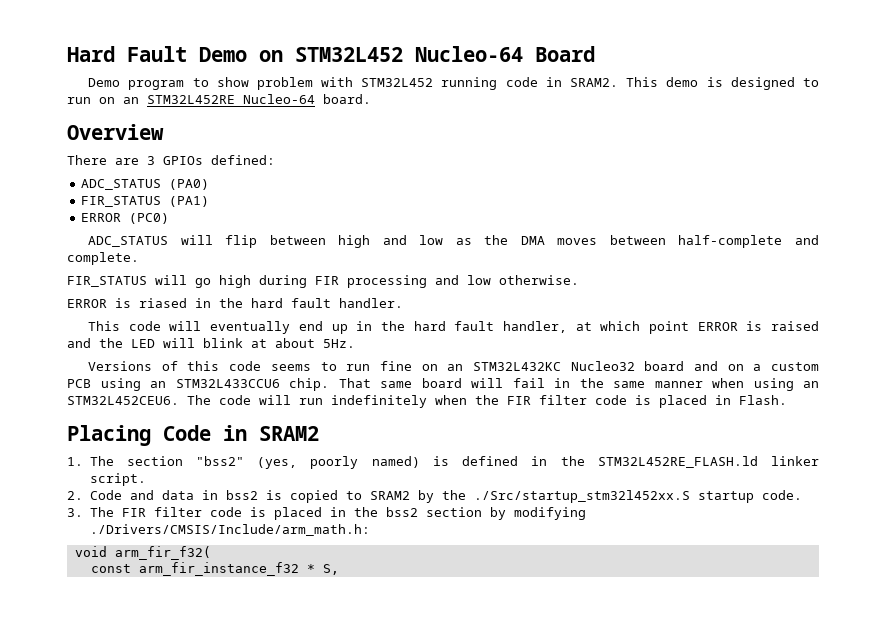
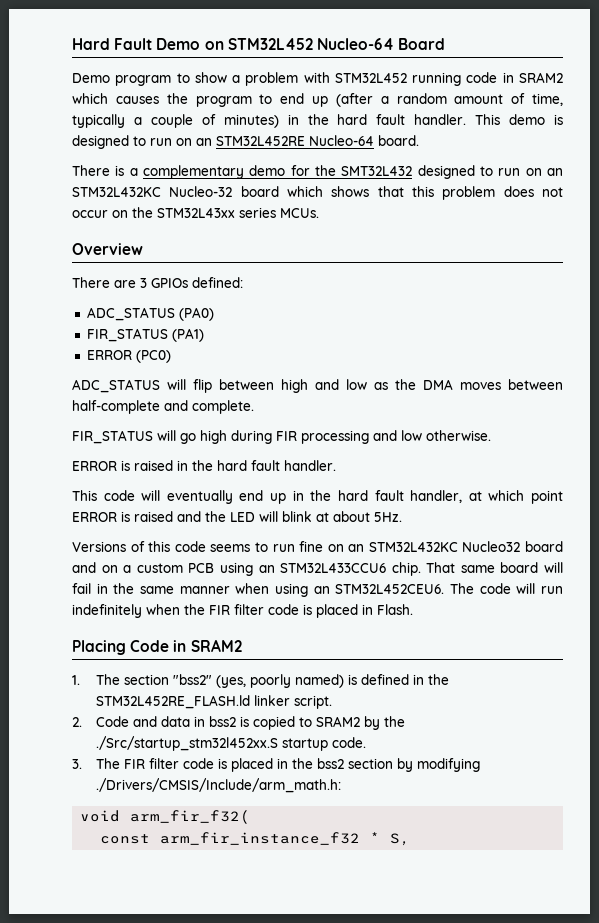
(249, 82) none -> [232,75,241,83] a
[570,78,619,87] SRAM2. -> [518,72,563,83] [72,93,563,107] [72,114,467,128] SRAM2 which causes the program to end up (after a random amount of time, typically a couple of minutes) in the hard fault handler.
(371, 99) none -> [72,165,563,179] [72,186,563,200] [72,207,319,218] // There is a complementary demo for the SMT32L432 designed to run on an STM32L432KC Nucleo-32 board which shows that this problem does not occur on the STM32L43xx series MCUs.
[139,298,187,308] riased -> [134,460,173,471] raised

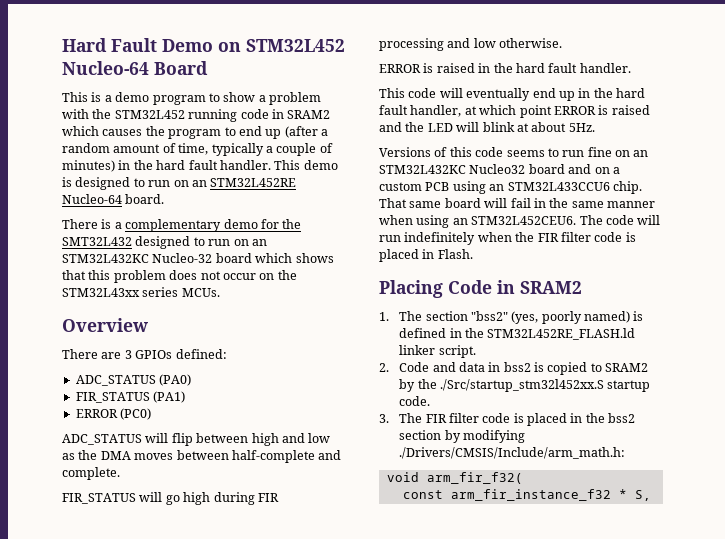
[72,73,110,83] Demo -> [62,92,150,102] This is a demo
(330, 77) none -> [92,109,112,119] the

